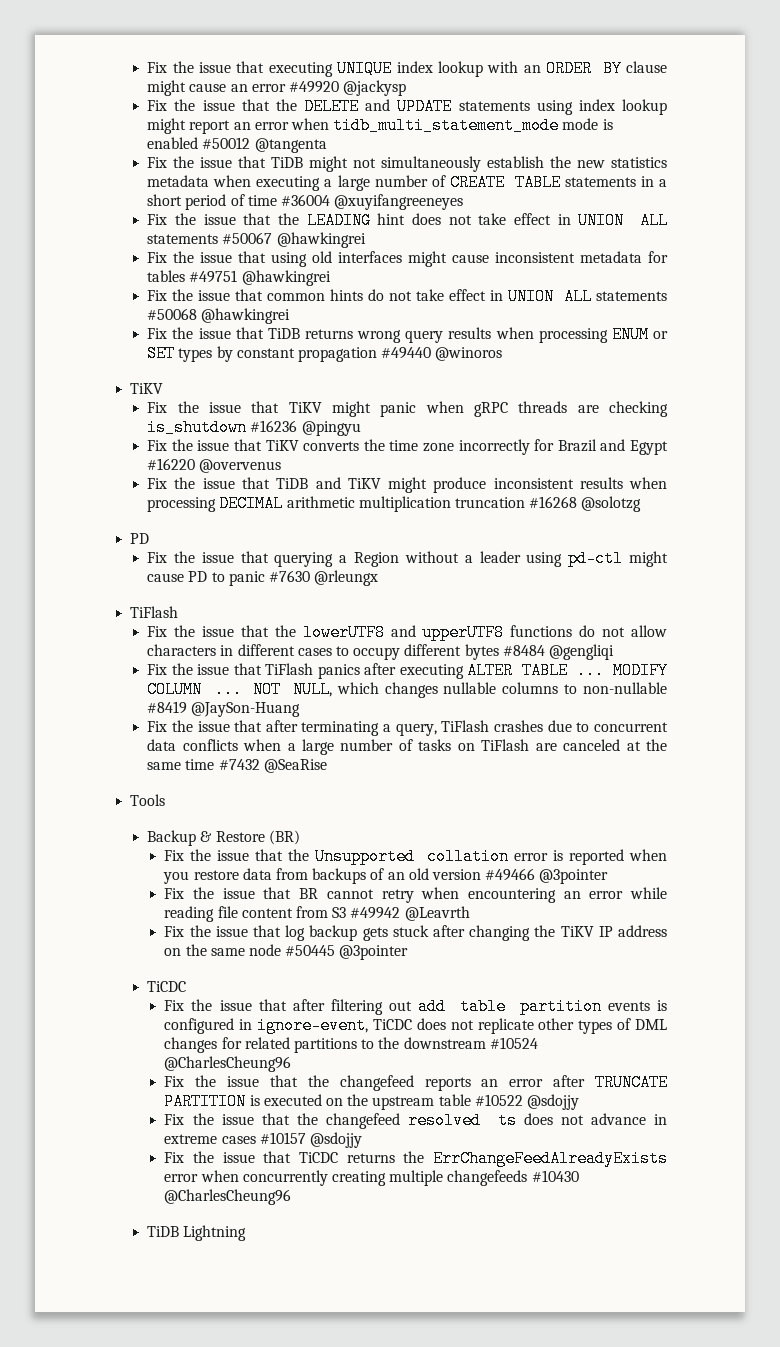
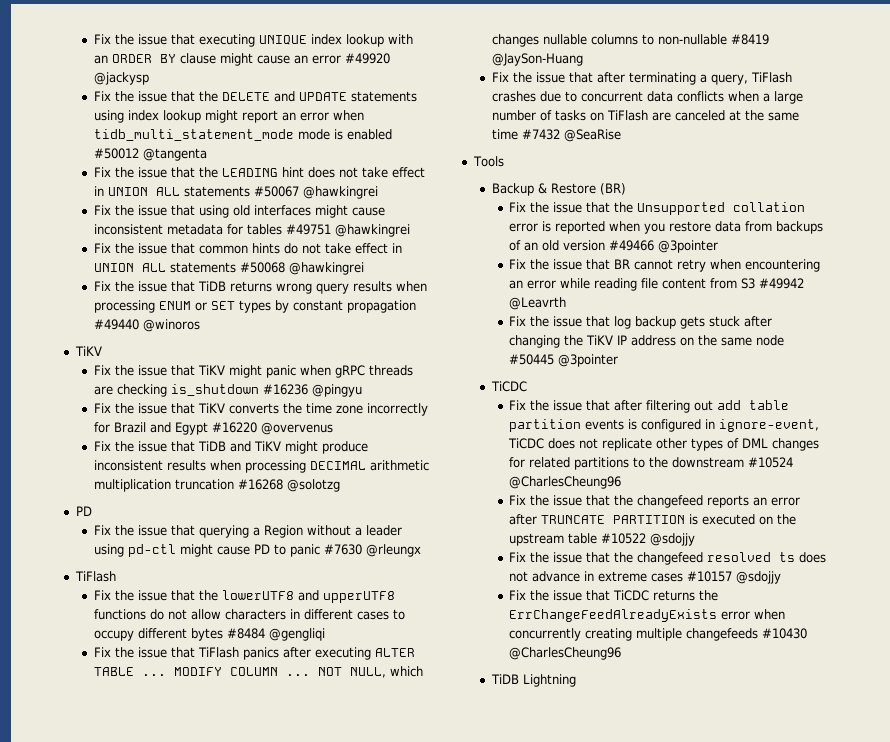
[147,156,667,172] [147,174,667,191] [147,194,464,210] // Fix the issue that TiDB might not simultaneously establish the new statistics metadata when executing a large number of CREATE TABLE statements in a short period of time #36004 @xuyifangreeneyes -> (207, 154) none

